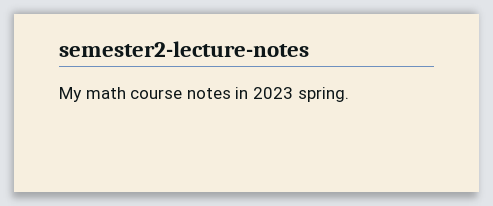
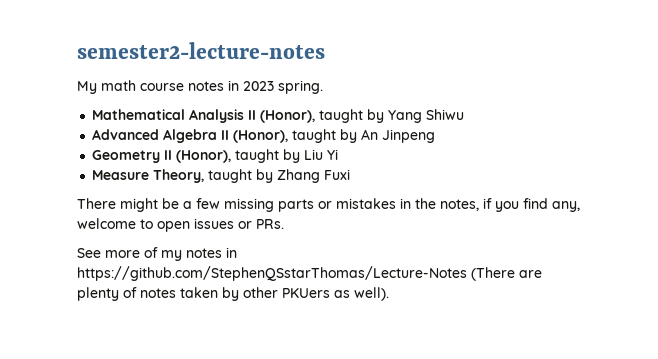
(349, 94) none -> [92,109,465,123] [92,129,436,143] [92,149,339,163] [92,169,351,183] [77,198,580,212] [77,218,284,232] [77,247,237,261] [77,266,542,281] [77,287,389,301] // Mathematical Analysis II (Honor), taught by Yang Shiwu // Advanced Algebra II (Honor), taught by An Jinpeng // Geometry II (Honor), taught by Liu Yi // Measure Theory, taught by Zhang Fuxi // There might be a few missing parts or mistakes in the notes, if you find any, welcome to open issues or PRs. // See more of my notes in https://github.com/StephenQSstarThomas/Lecture-Notes (There are plenty of notes taken by other PKUers as well).

